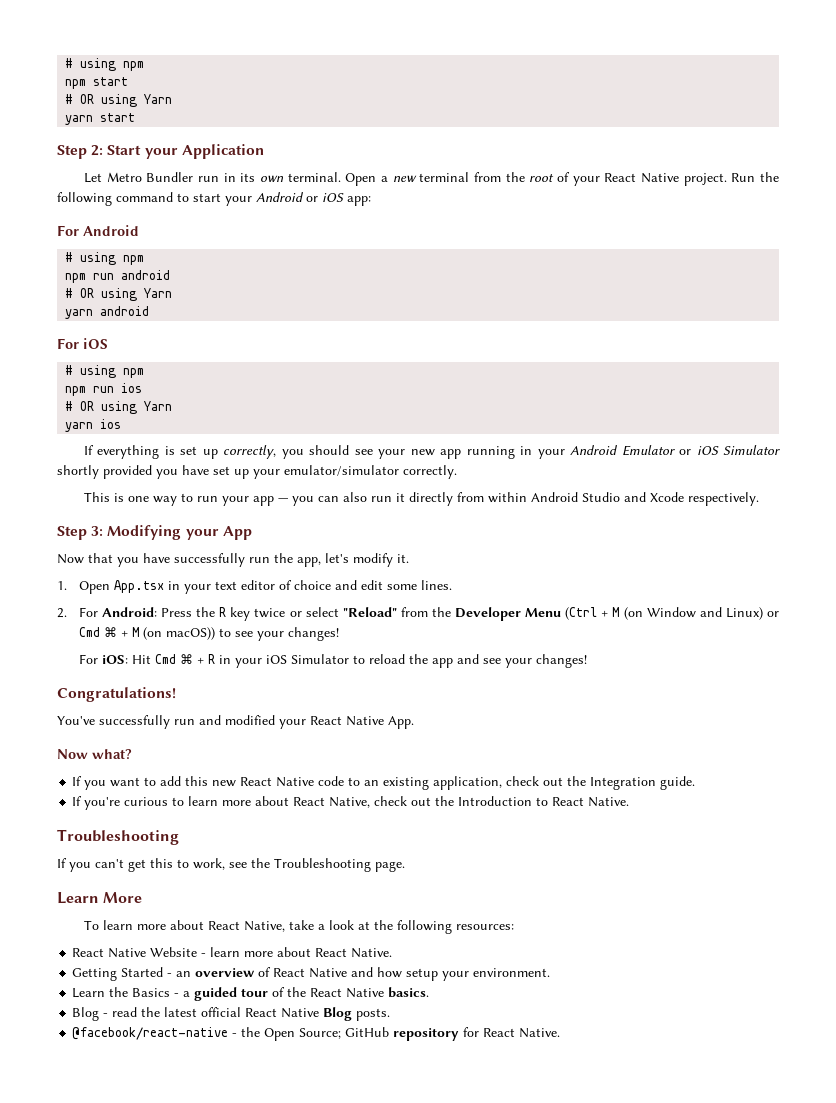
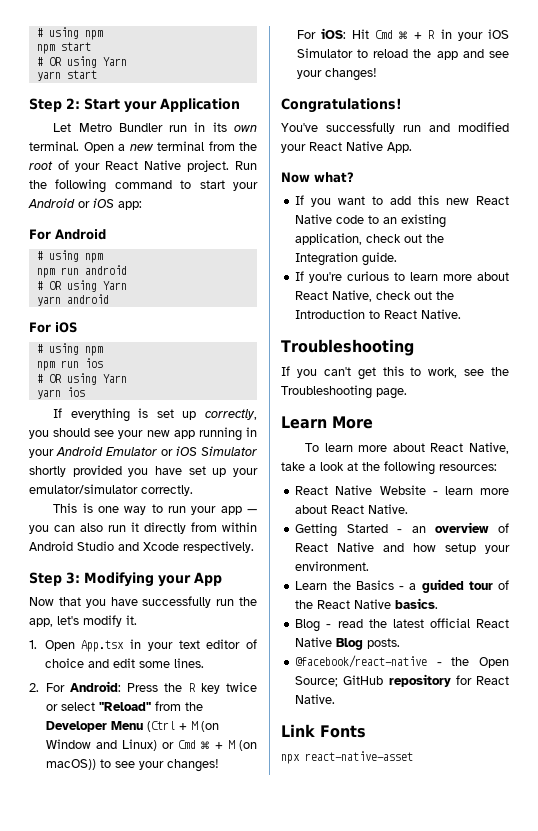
(561, 1033) none -> [281,724,366,738] [281,751,413,764] // Link Fonts // npx react-native-asset

